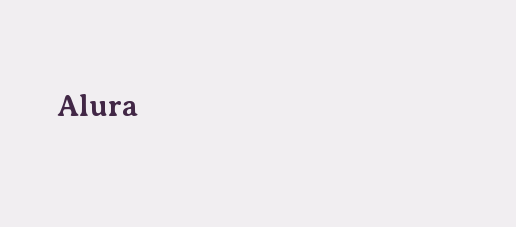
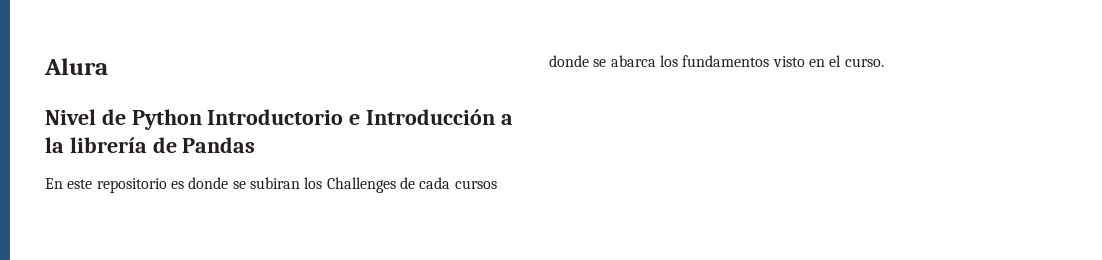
(138, 105) none -> [45,109,513,130] [45,137,256,153] [45,177,497,193] [549,55,884,67] // Nivel de Python Introductorio e Introducción a la librería de Pandas // En este repositorio es donde se subiran los Challenges de cada cursos donde se abarca los fundamentos visto en el curso.

